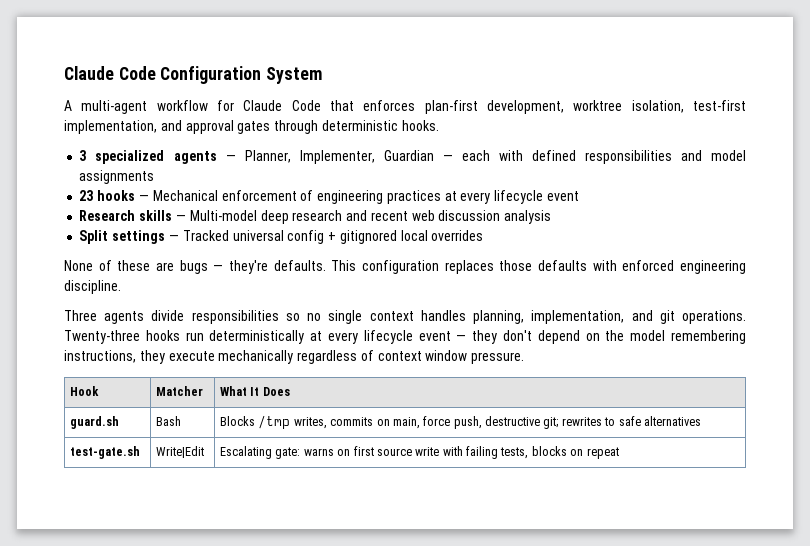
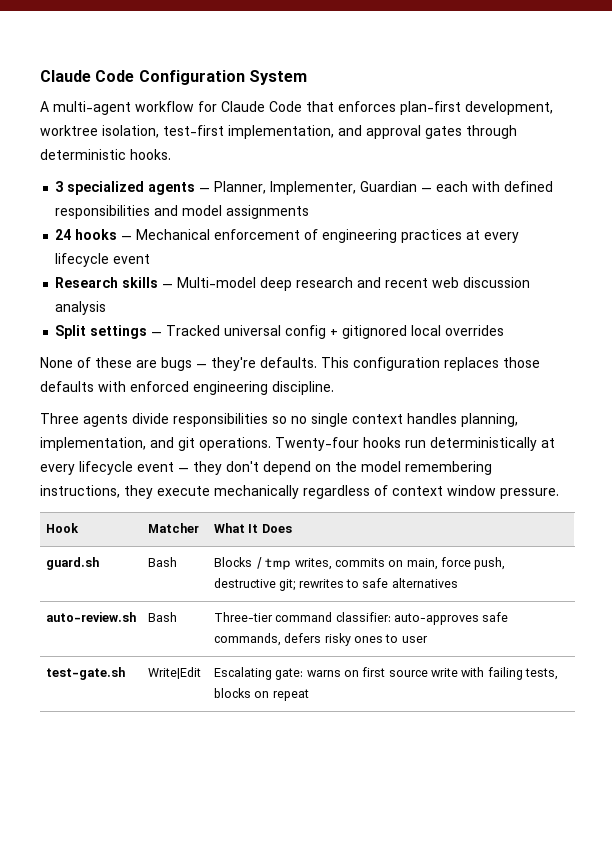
[79,190,94,201] 23 -> [55,229,72,240] 24
[64,330,140,344] Twenty-three -> [275,437,359,451] Twenty-four
(701, 421) none -> [45,612,136,622] [147,612,177,622] [213,612,509,625] [213,633,428,646] // auto-review.sh | Bash | Three-tier command classifier: auto-approves safe commands, defers risky ones to user

